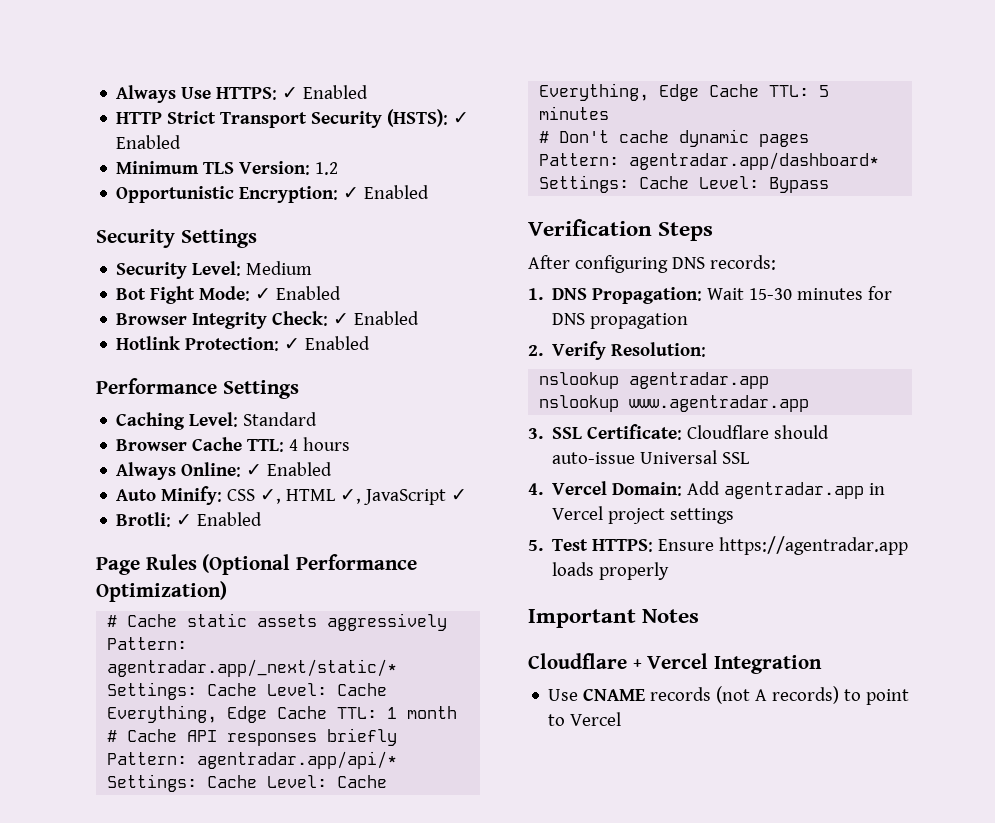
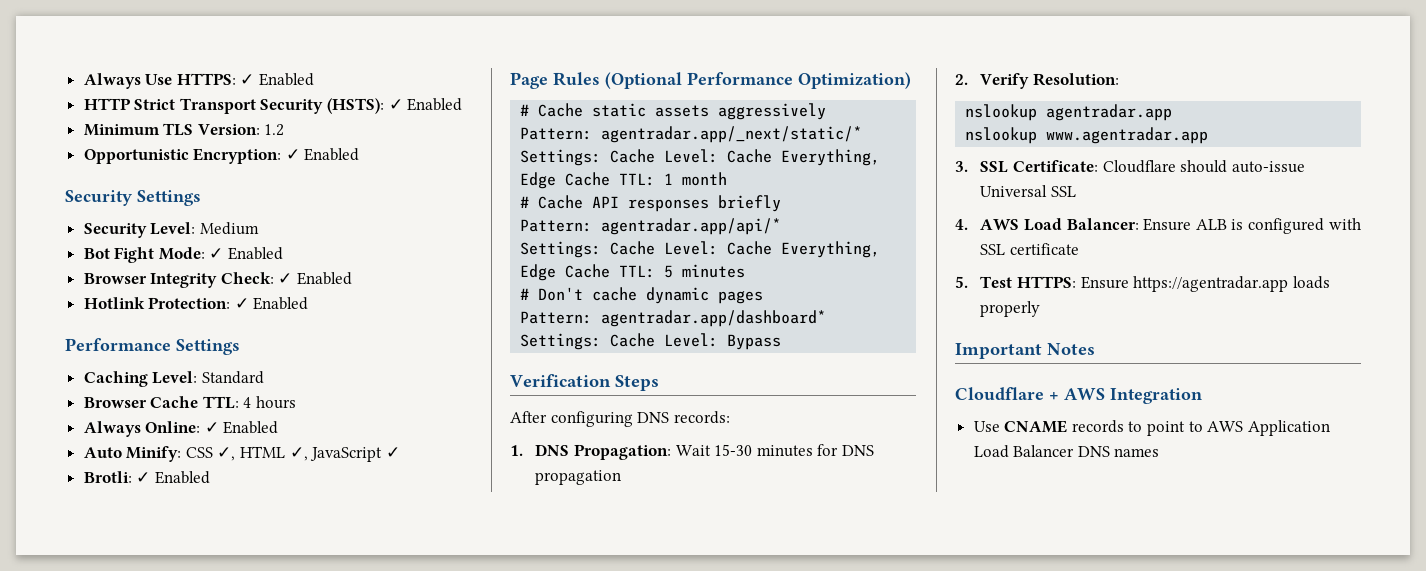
[552,481,886,499] [552,506,735,524] Vercel Domain: Add agentradar.app in Vercel project settings -> [980,218,1361,234] [980,243,1080,255] AWS Load Balancer: Ensure ALB is configured with SSL certificate
[647,653,709,669] Vercel -> [1064,388,1105,400] AWS
[716,686,910,705] [548,712,622,726] (not A records) to point to Vercel -> [1128,420,1330,436] [973,445,1160,458] to point to AWS Application Load Balancer DNS names

